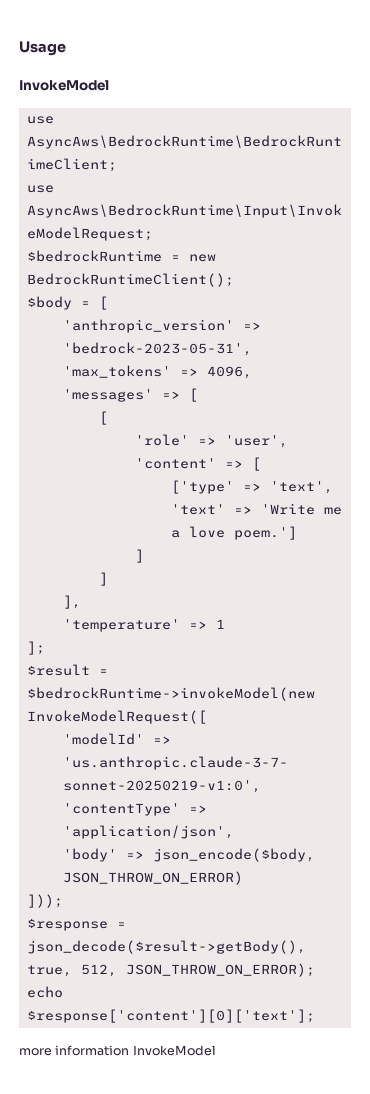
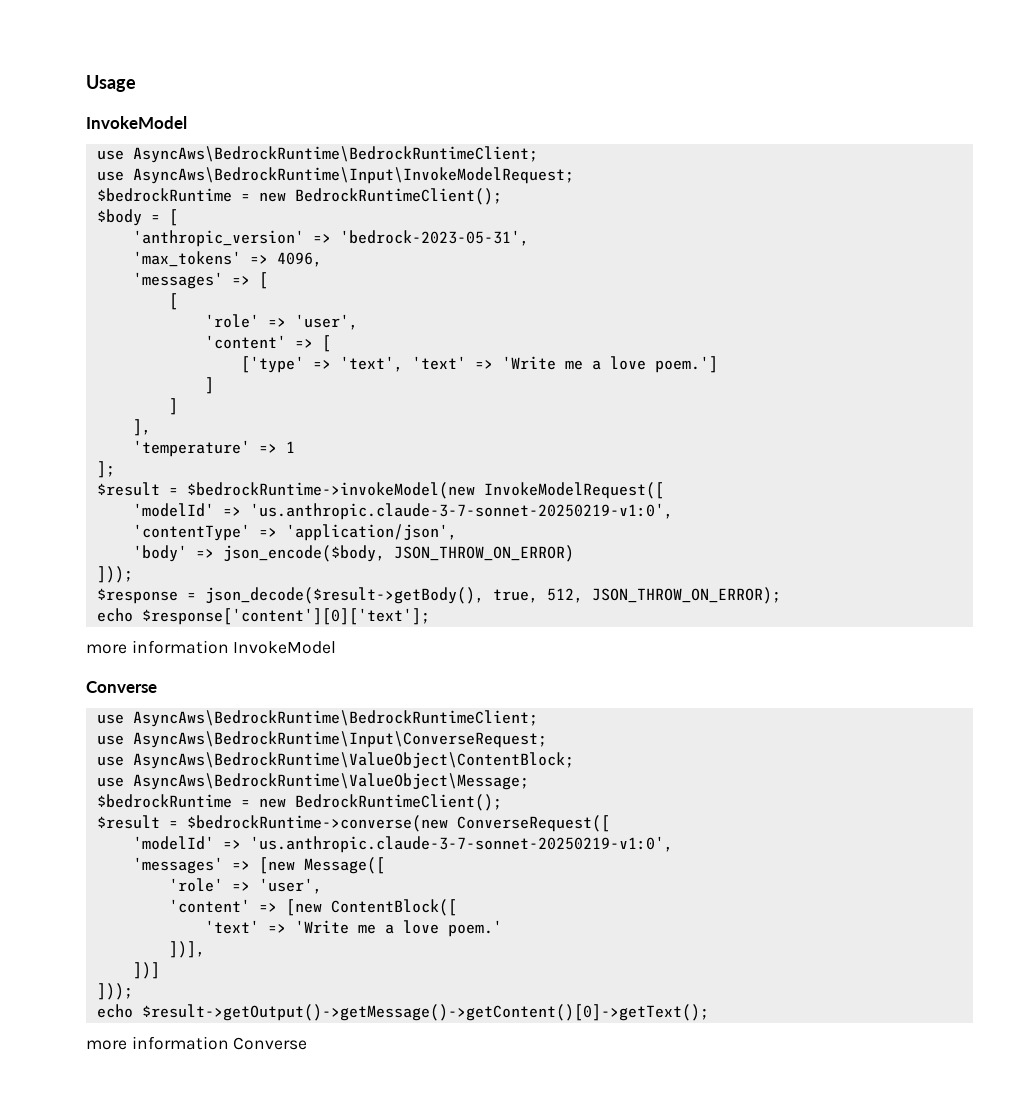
(216, 1050) none -> [86,681,157,693] [96,710,538,727] [96,731,547,748] [96,752,574,769] [96,773,529,790] [96,794,502,811] [96,815,610,832] [132,836,673,853] [132,857,385,874] [168,878,322,894] [168,899,457,916] [204,920,502,937] [168,941,205,958] [132,962,160,979] [96,983,133,1000] [96,1004,709,1021] [86,1036,308,1050] // Converse // use AsyncAws\BedrockRuntime\BedrockRuntimeClient; // use AsyncAws\BedrockRuntime\Input\ConverseRequest; // use AsyncAws\BedrockRuntime\ValueObject\ContentBlock; // use AsyncAws\BedrockRuntime\ValueObject\Message; // $bedrockRuntime = new BedrockRuntimeClient(); // $result = $bedrockRuntime->converse(new ConverseRequest([ // 'modelId' => 'us.anthropic.claude-3-7-sonnet-20250219-v1:0', // 'messages' => [new Message([ // 'role' => 'user', // 'content' => [new ContentBlock([ // 'text' => 'Write me a love poem.' // ])], // ])] // ])); // echo $result->getOutput()->getMessage()->getContent()[0]->getText(); // more information Converse

